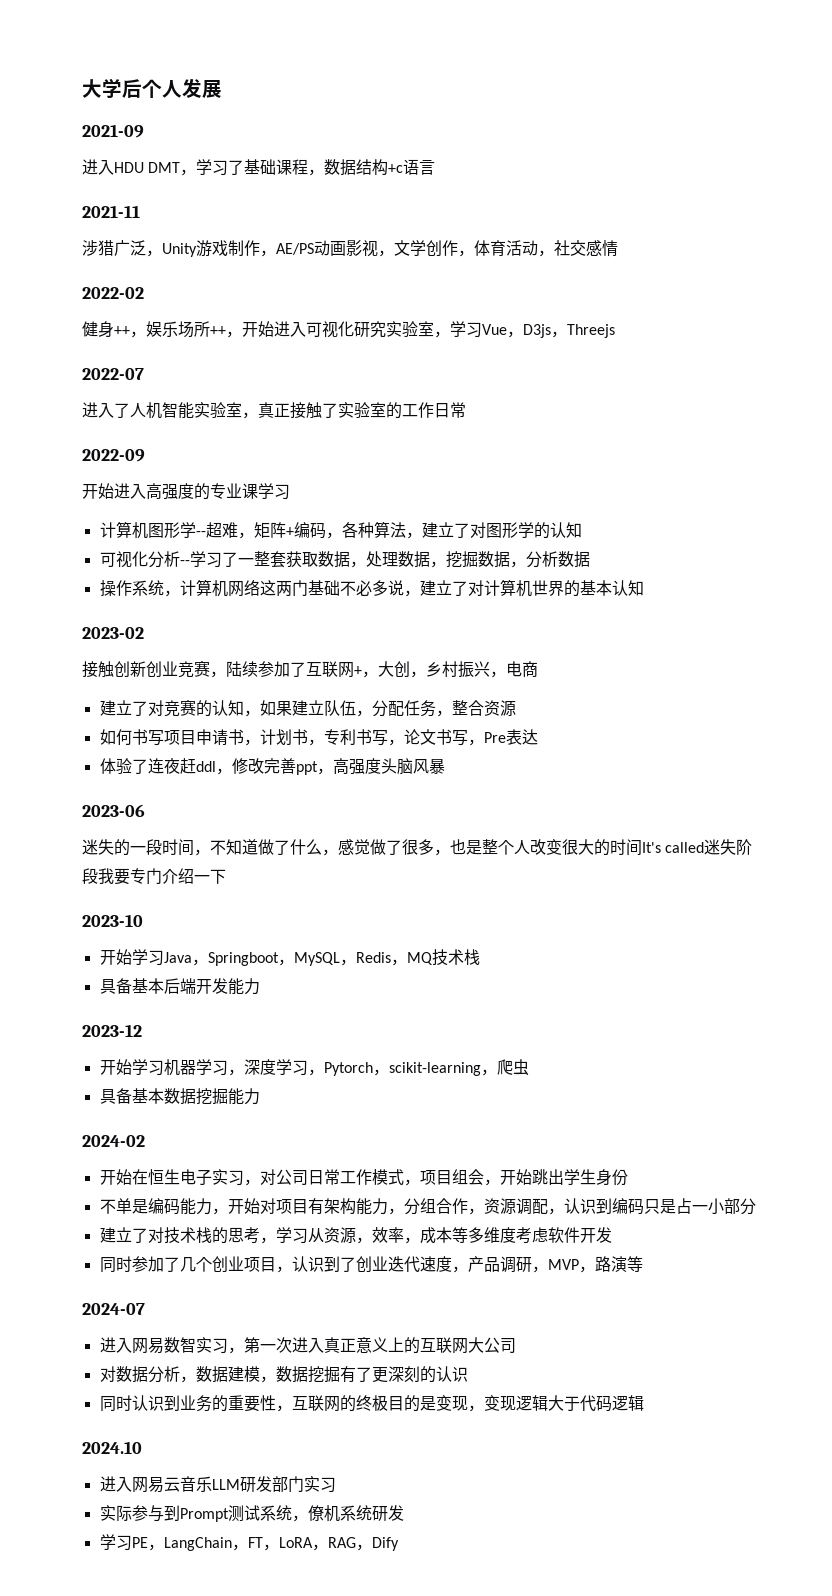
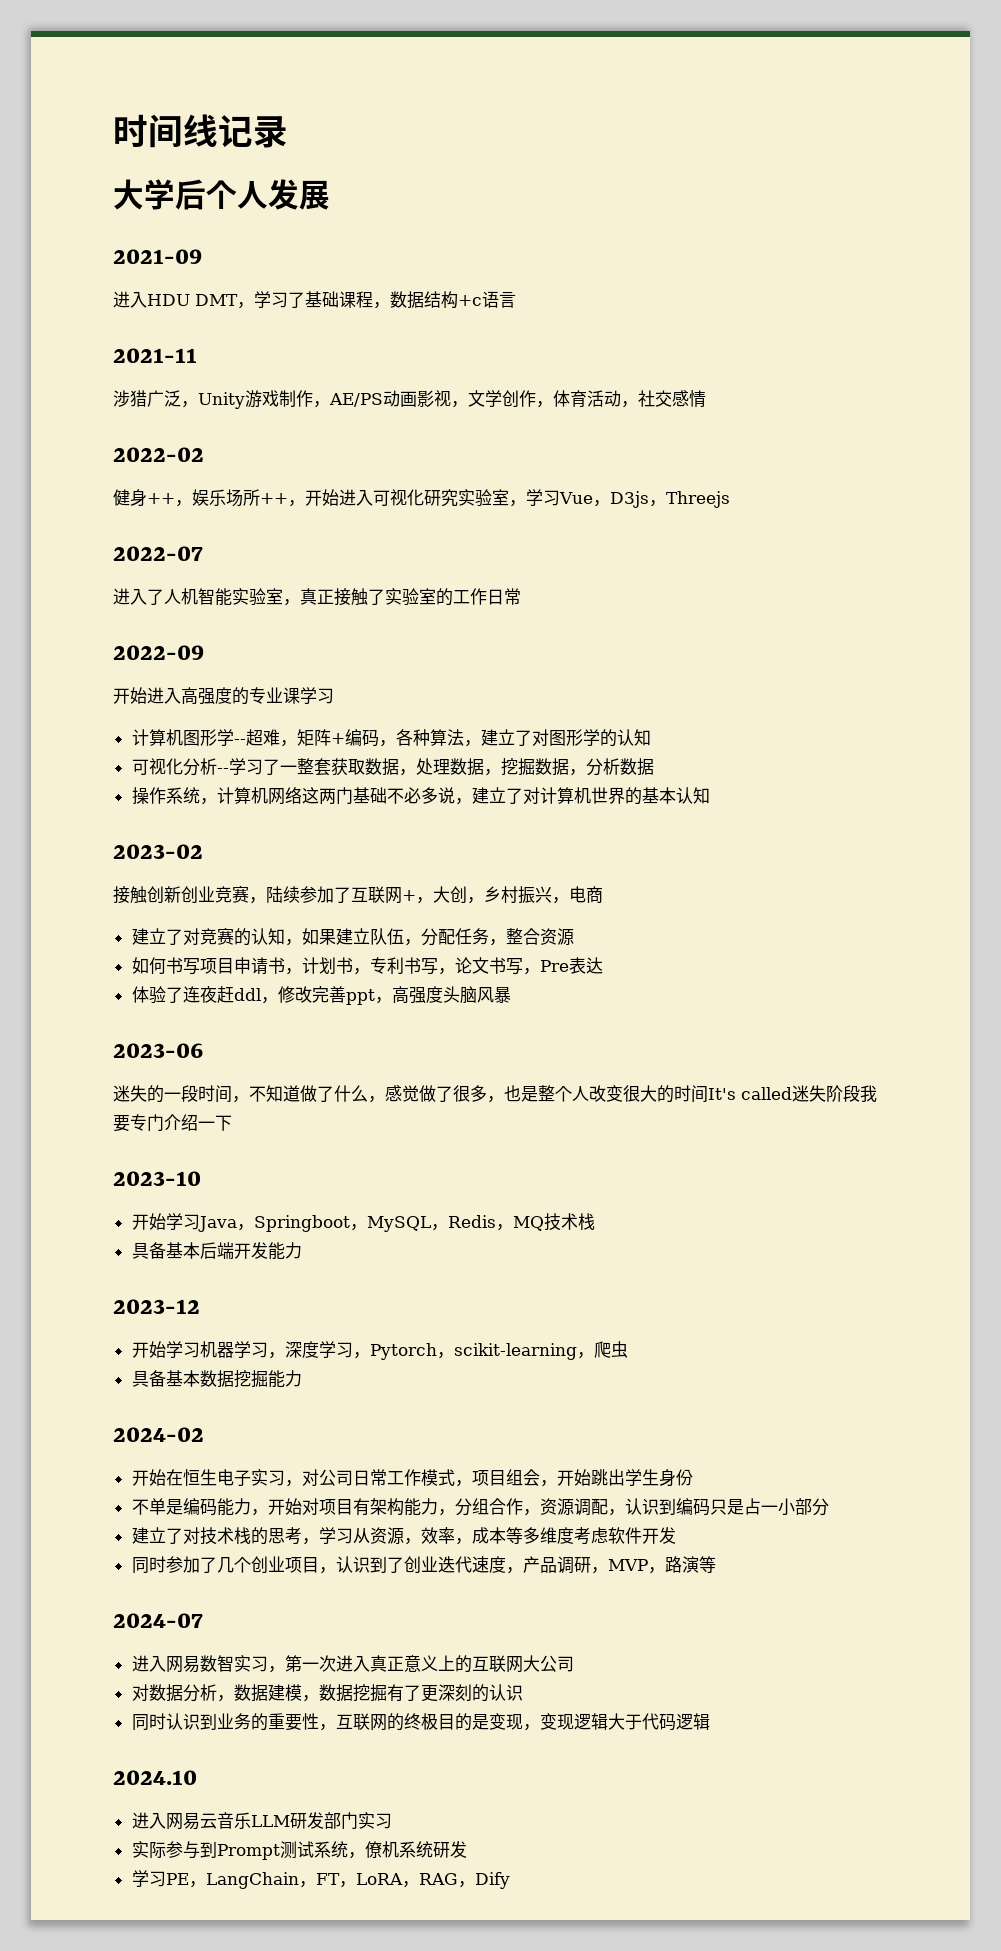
(82, 88) none -> [113,114,288,148] 时间线记录 //

